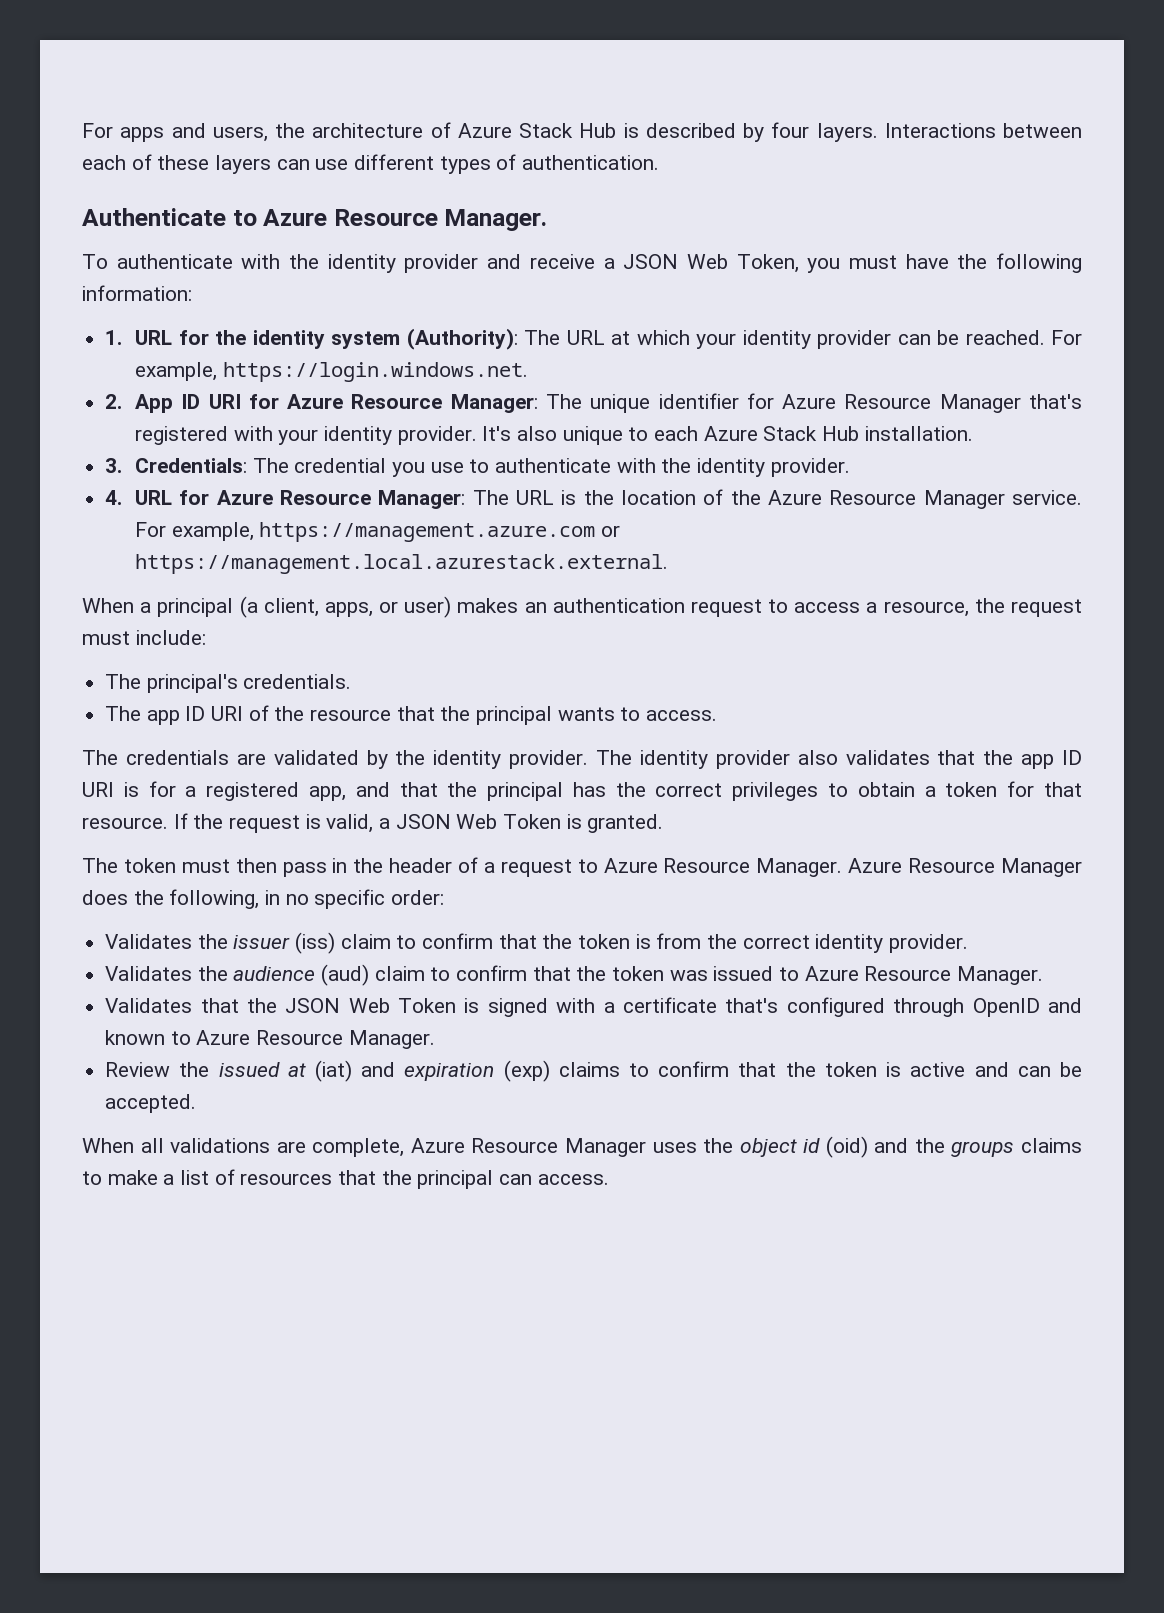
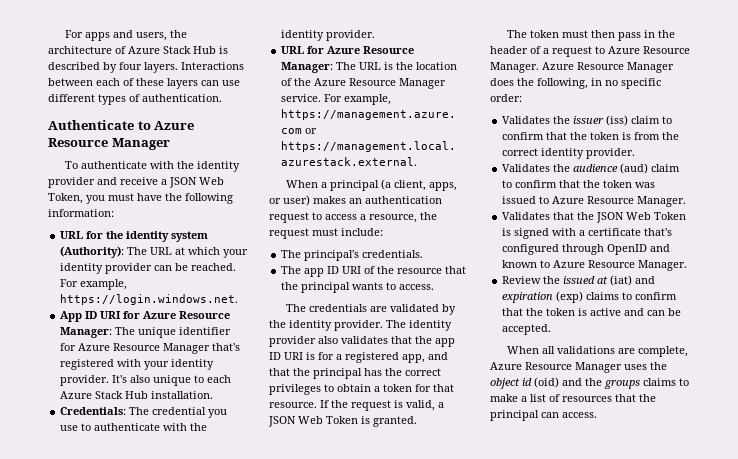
[444,209,548,231] Manager. -> [111,138,170,150] Manager
[105,330,123,345] 1. -> (114, 213) none
[105,394,123,409] 2. -> (239, 299) none
[105,458,123,473] 3. -> (214, 395) none
[105,490,123,505] 4. -> (376, 35) none

